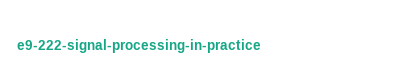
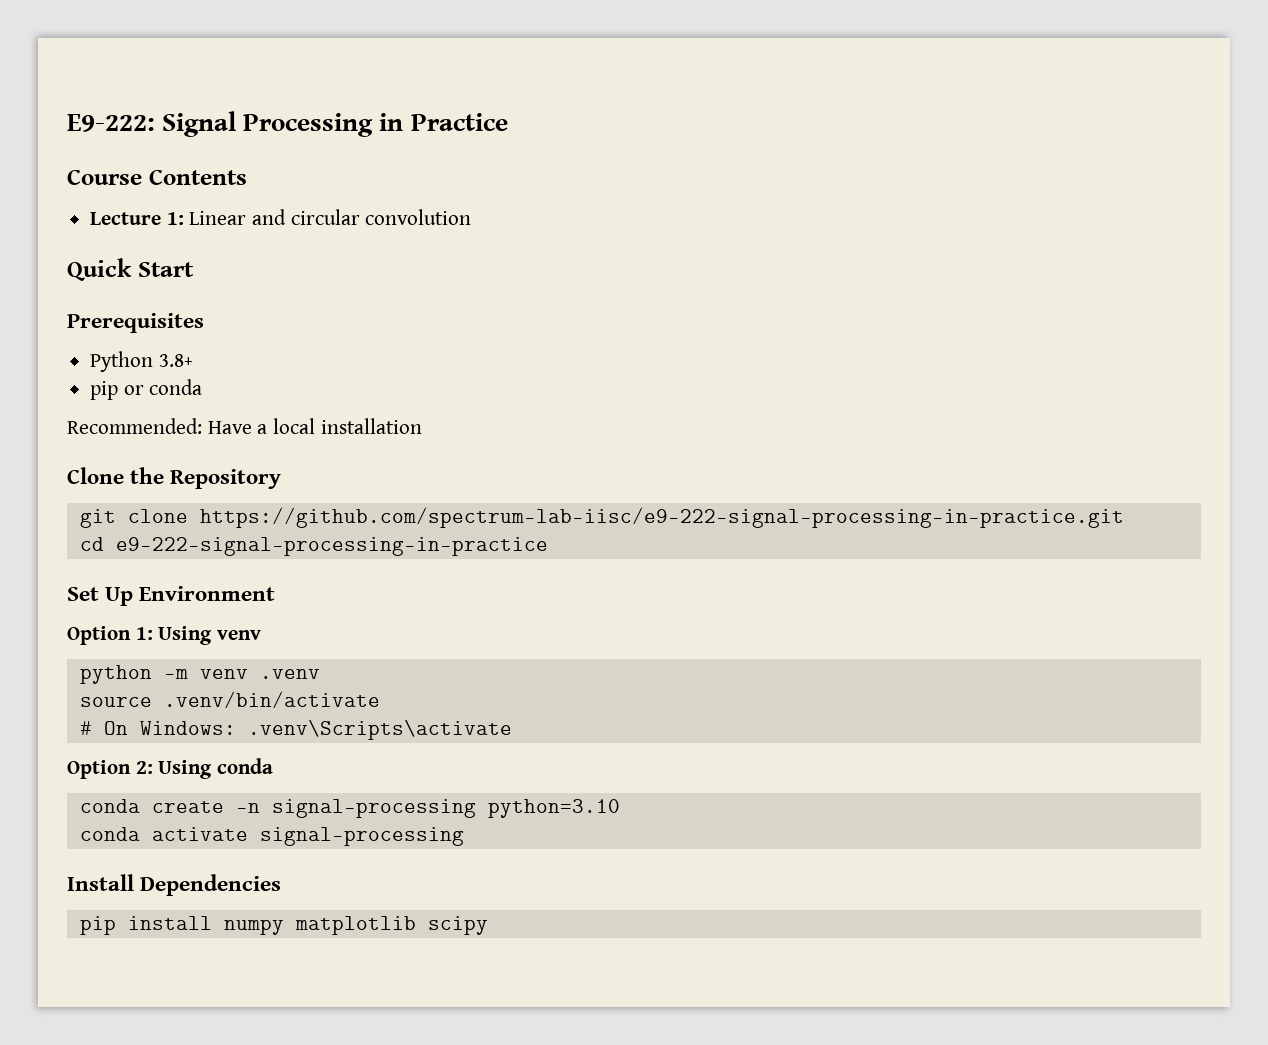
[17,39,261,53] e9-222-signal-processing-in-practice -> [67,111,508,137] [67,169,247,185] [90,209,472,225] [67,258,194,281] [67,313,204,333] [90,351,193,372] [90,379,203,400] [67,418,422,434] [67,467,282,489] [79,507,1124,528] [79,537,548,556] [67,586,276,606] [67,626,262,645] [79,665,320,684] [79,691,380,708] [79,719,512,740] [67,758,274,779] [79,799,620,818] [79,827,464,846] [67,874,282,896] [79,916,488,935] E9-222: Signal Processing in Practice // Course Contents // Lecture 1: Linear and circular convolution // Quick Start // Prerequisites // Python 3.8+ // pip or conda // Recommended: Have a local installation // Clone the Repository // git clone https://github.com/spectrum-lab-iisc/e9-222-signal-processing-in-practice.git // cd e9-222-signal-processing-in-practice // Set Up Environment // Option 1: Using venv // python -m venv .venv // source .venv/bin/activate // # On Windows: .venv\Scripts\activate // Option 2: Using conda // conda create -n signal-processing python=3.10 // conda activate signal-processing // Install Dependencies // pip install numpy matplotlib scipy

